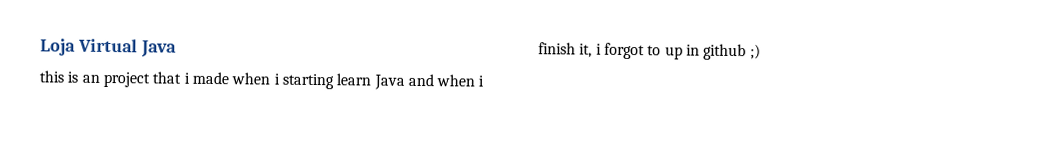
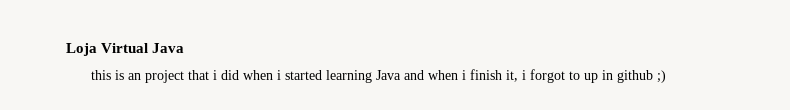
[191,71,372,90] made when i starting learn -> [221,70,373,83] did when i started learning

